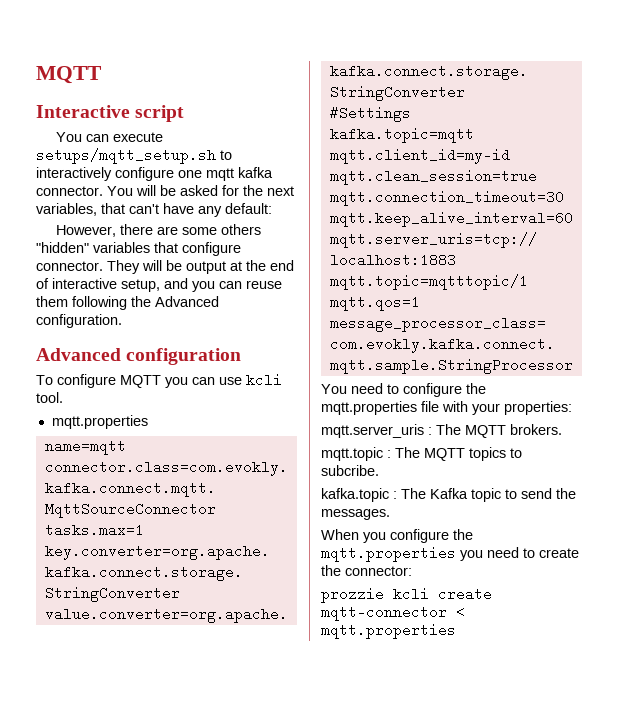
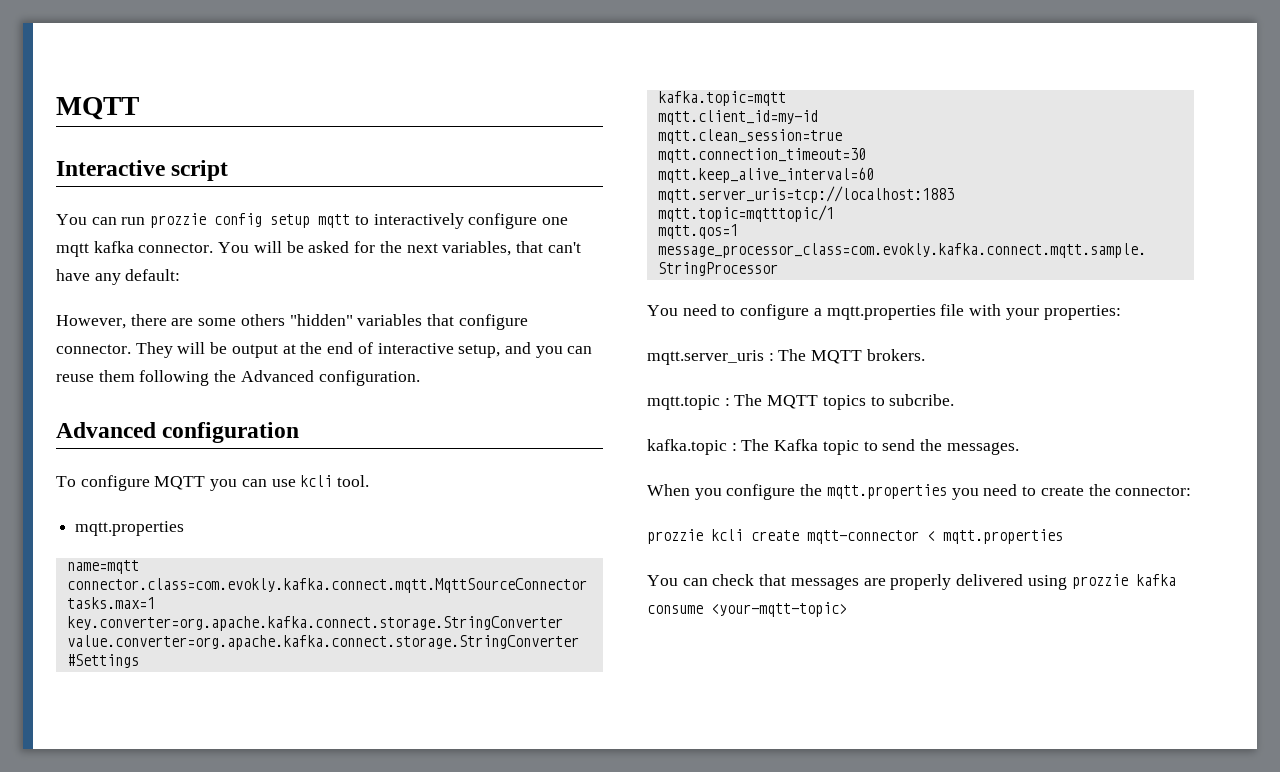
[112,132,163,142] [36,148,216,164] execute setups/mqtt_setup.sh -> [121,213,351,228] run prozzie config setup mqtt
[466,383,486,394] the -> [813,308,822,316] a
(456, 631) none -> [647,574,1176,590] [647,602,847,617] // You can check that messages are properly delivered using prozzie kafka consume <your-mqtt-topic>

